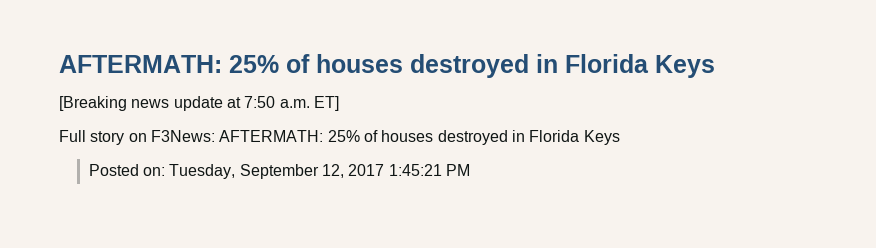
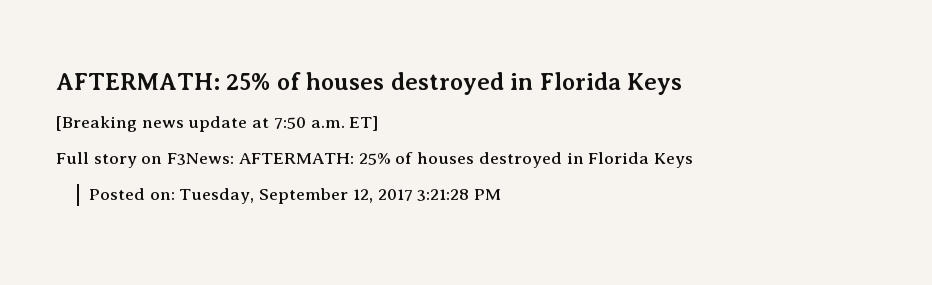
[388,164,442,176] 1:45:21 -> [417,189,470,201] 3:21:28

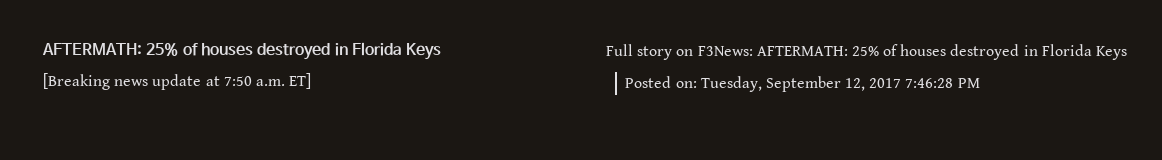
[417,189,470,201] 3:21:28 -> [905,78,954,88] 7:46:28

